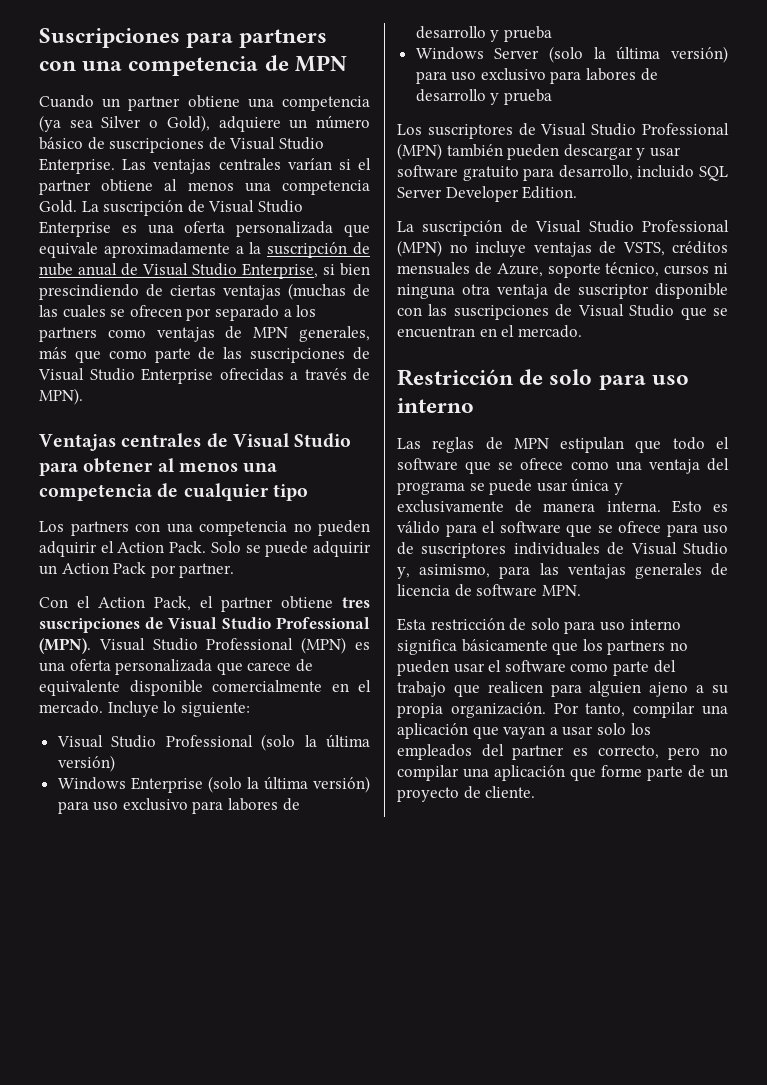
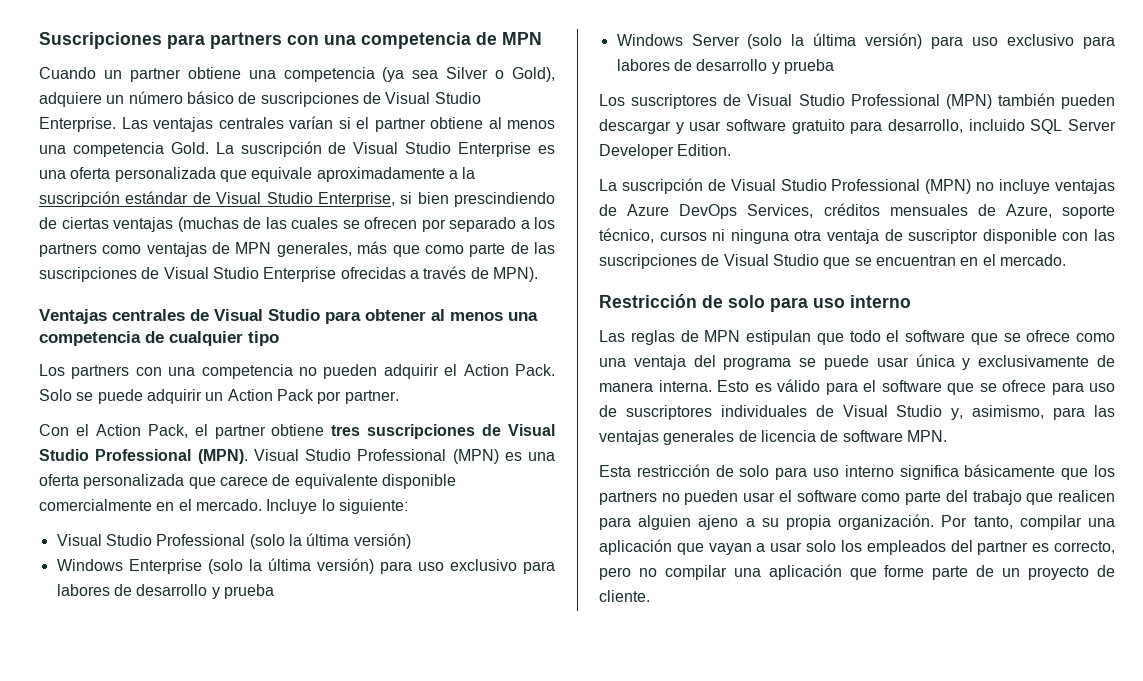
[353,242,371,255] [39,263,117,276] de nube anual -> [125,191,189,204] estándar
[622,241,665,256] VSTS, -> [627,204,814,219] Azure DevOps Services,

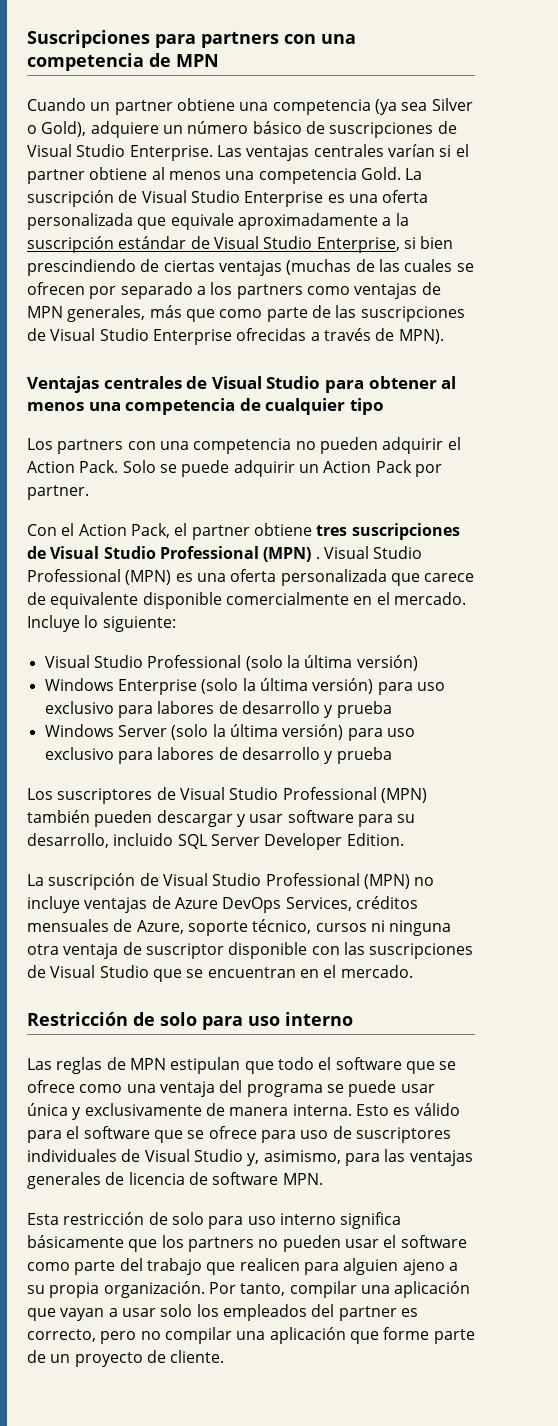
[197,449,248,464] (MPN). -> [263,547,320,562] (MPN) .
[791,119,883,134] gratuito para -> [357,814,416,827] para su

